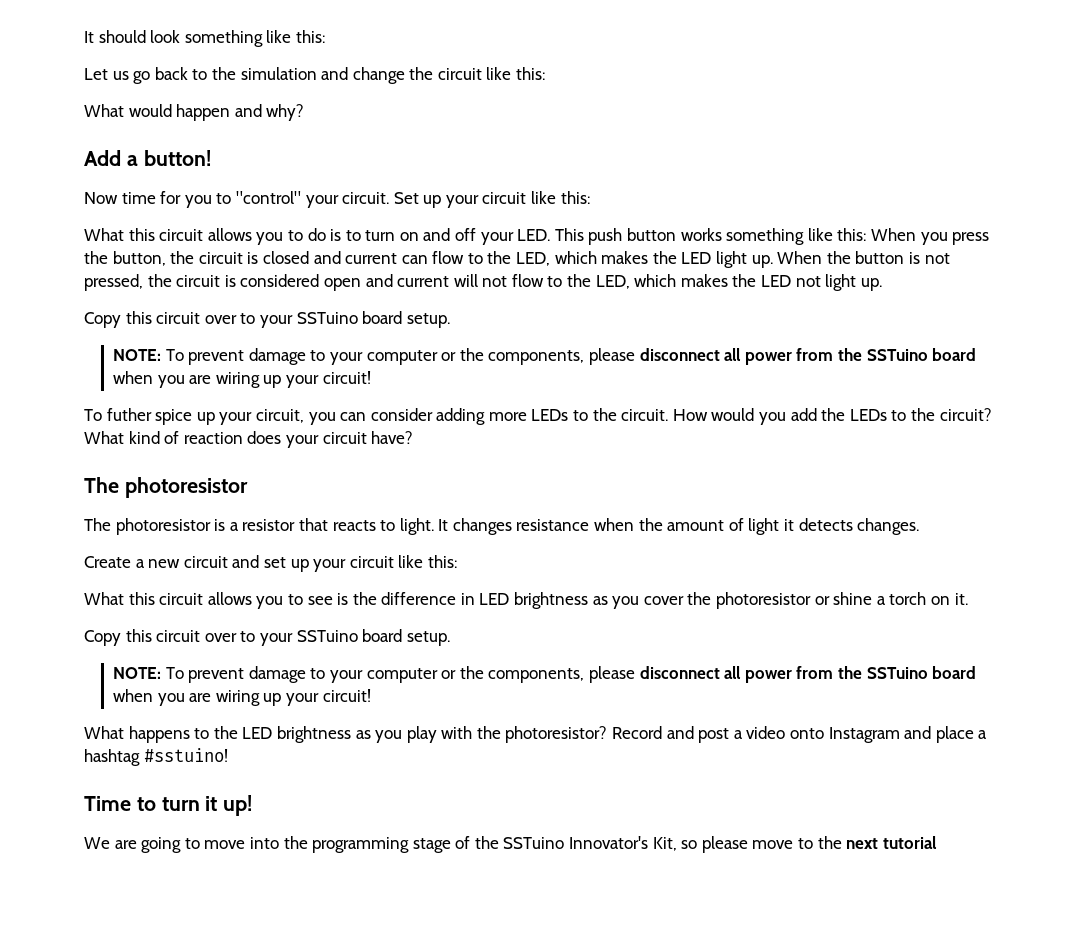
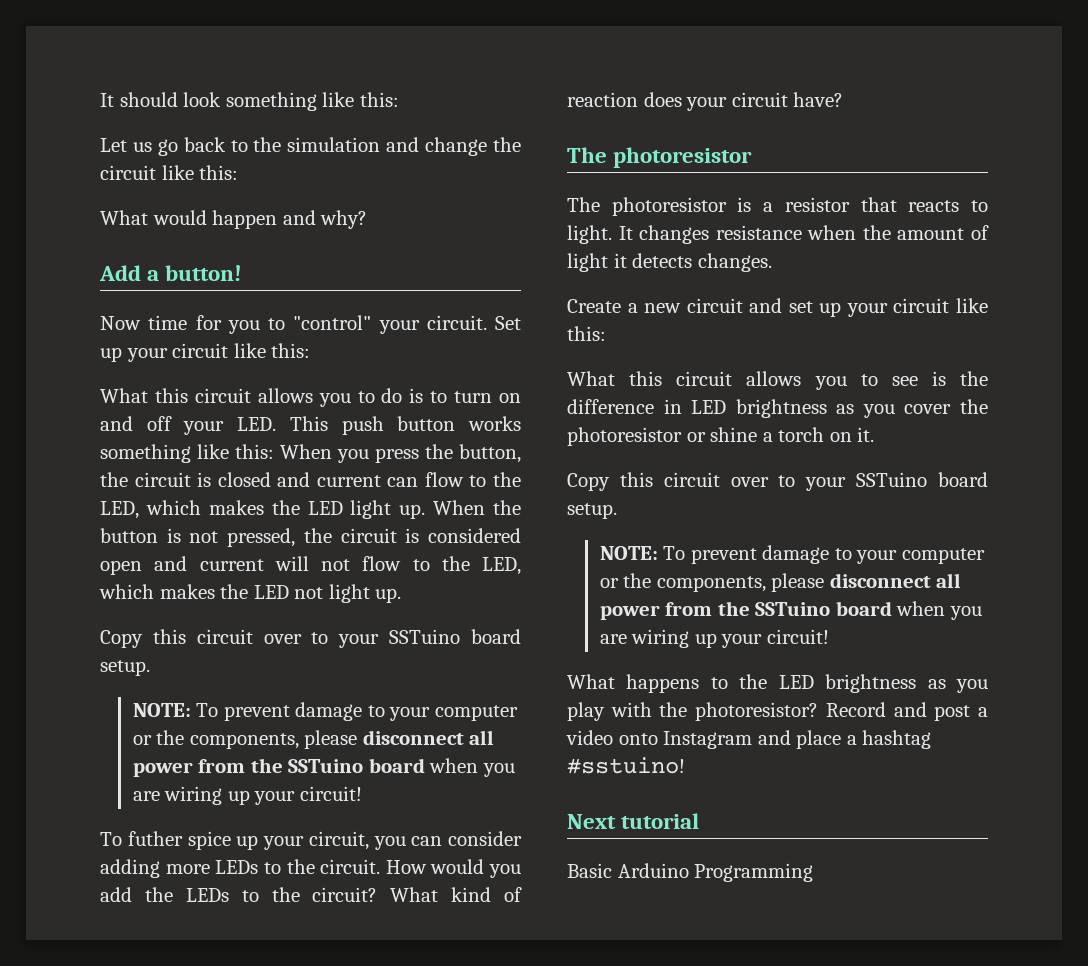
[84,795,253,816] [84,836,937,853] Time to turn it up! // We are going to move into the programming stage of the SSTuino Innovator's Kit, so please move to the next tutorial -> [567,813,700,829] [567,863,814,882] Next tutorial // Basic Arduino Programming

